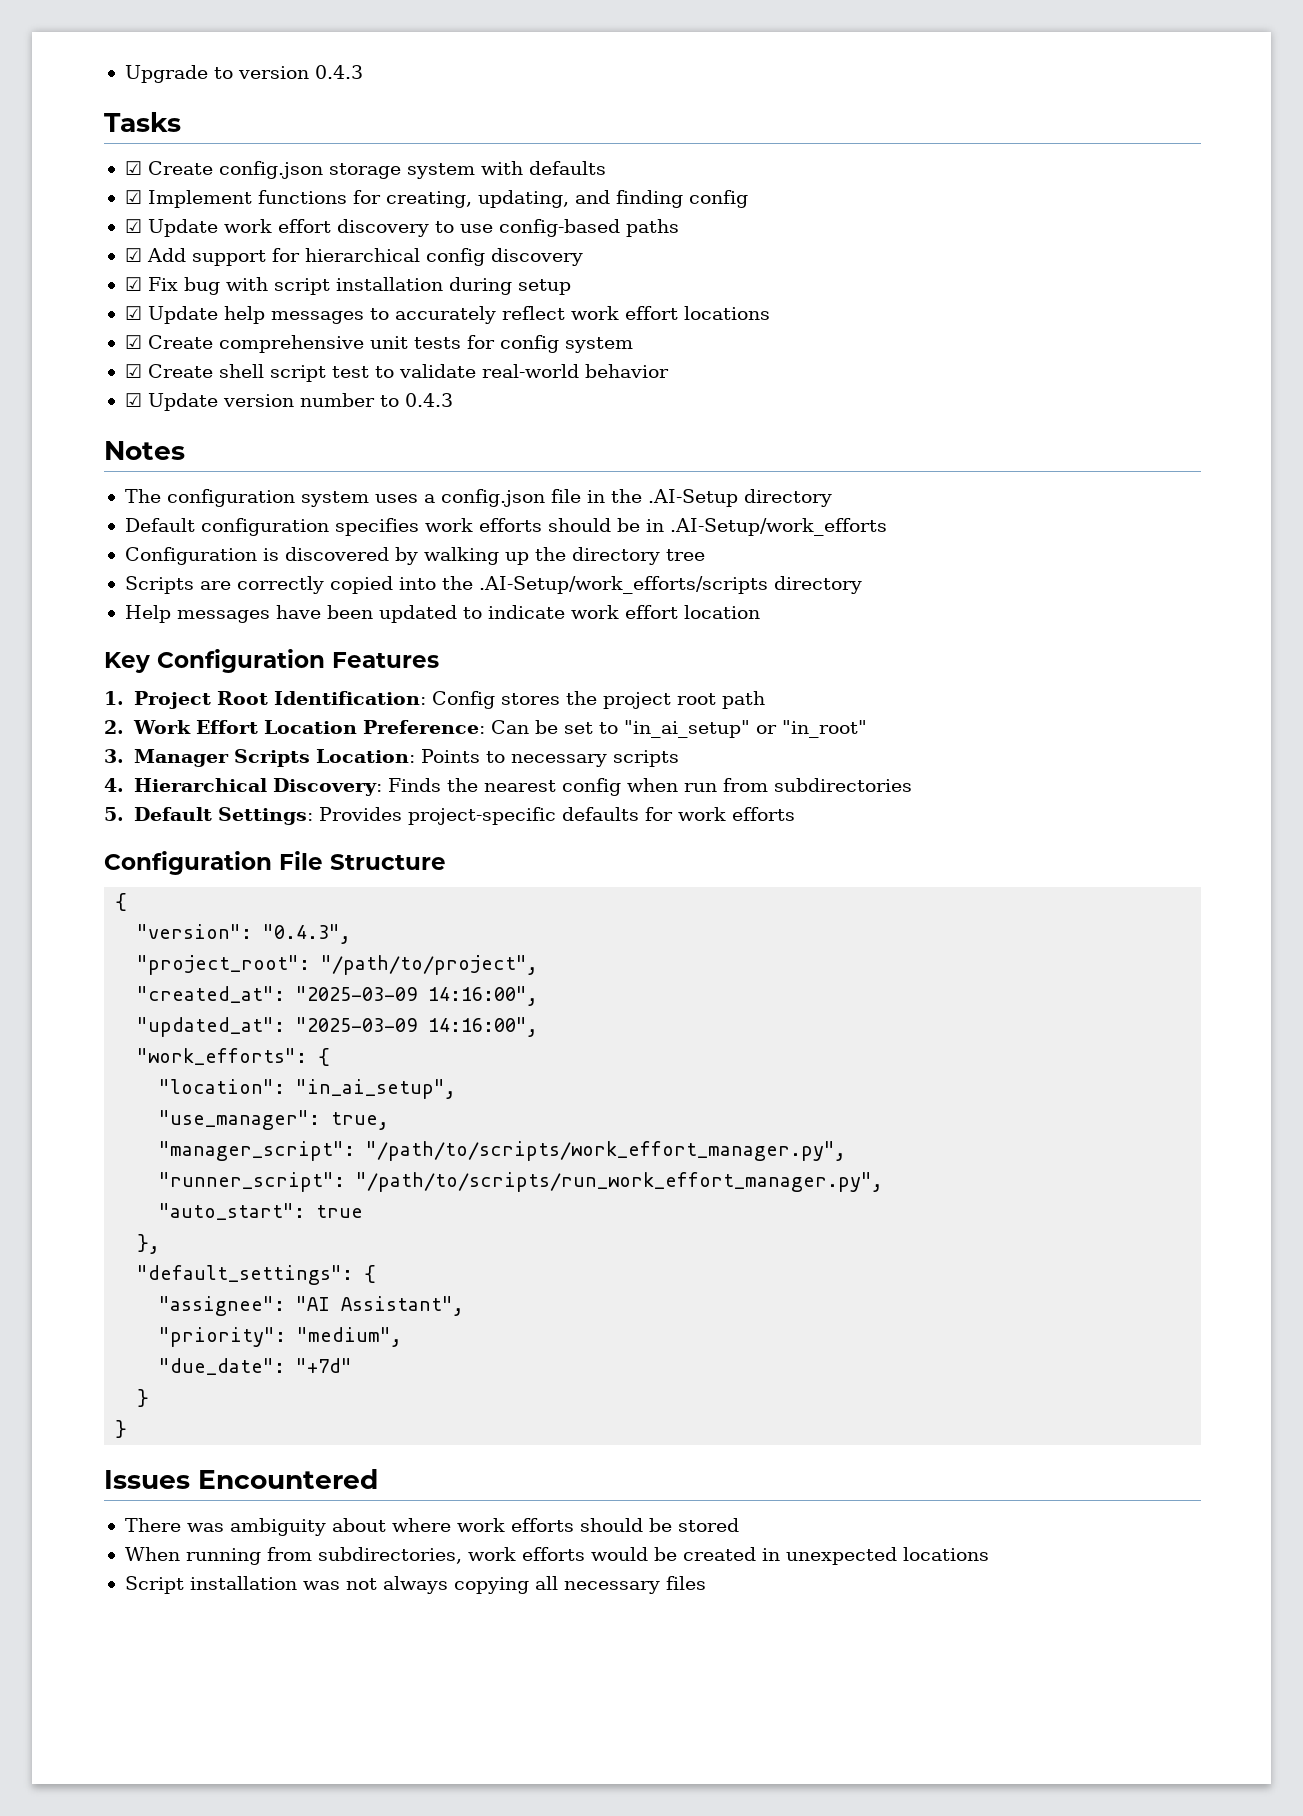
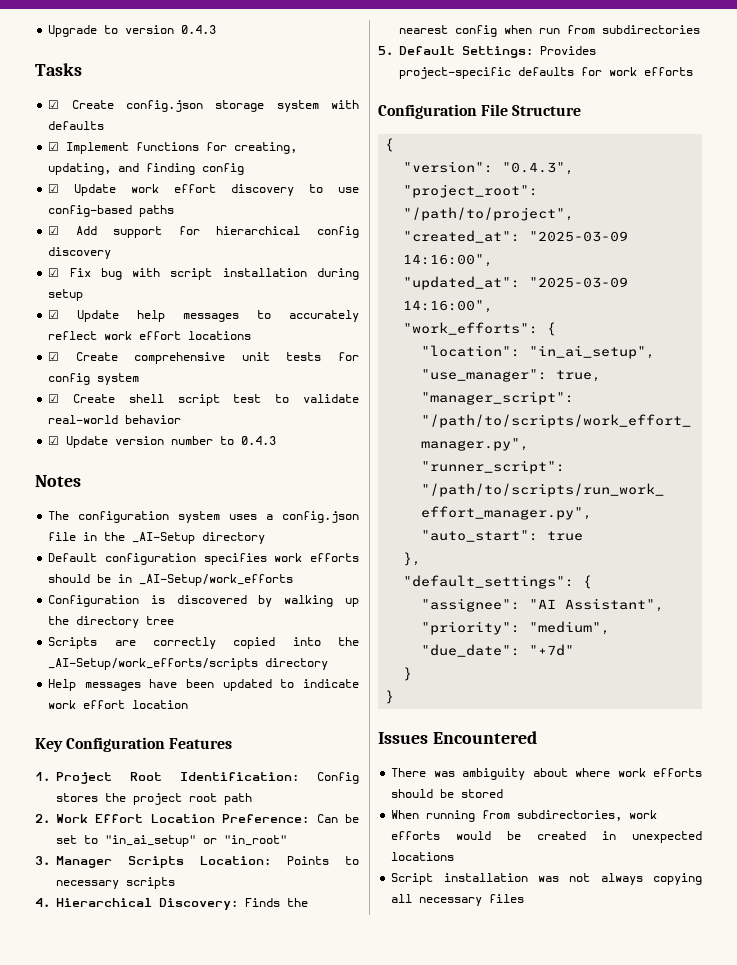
[647,489,738,507] .AI-Setup -> [132,532,196,544] _AI-Setup
[669,518,887,536] .AI-Setup/work_efforts -> [139,574,294,586] _AI-Setup/work_efforts
[478,576,768,594] .AI-Setup/work_efforts/scripts -> [48,658,259,670] _AI-Setup/work_efforts/scripts

